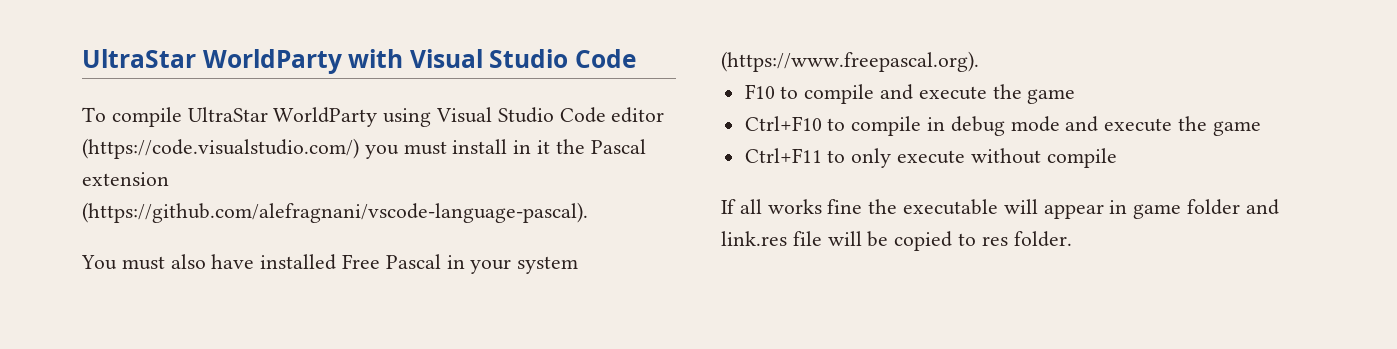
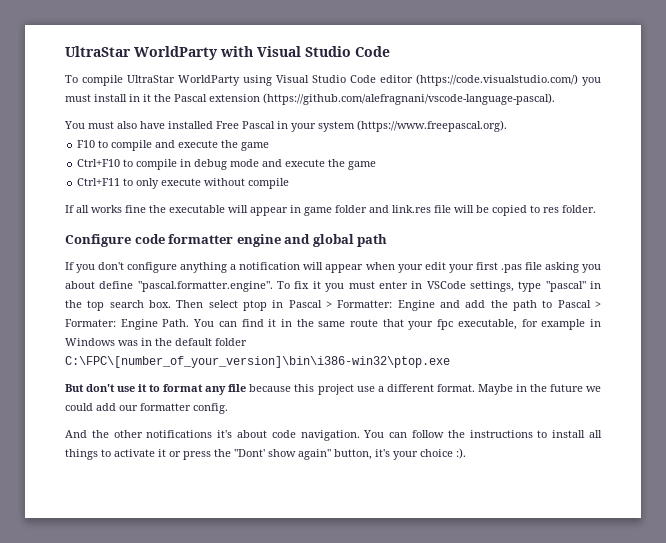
(1072, 239) none -> [65,234,388,247] [65,262,601,273] [65,281,601,292] [65,300,601,311] [65,319,601,330] [65,338,247,346] [65,356,450,368] [65,384,601,395] [65,403,228,414] [65,430,602,441] [65,448,466,460] // Configure code formatter engine and global path // If you don't configure anything a notification will appear when your edit your first .pas file asking you about define "pascal.formatter.engine". To fix it you must enter in VSCode settings, type "pascal" in the top search box. Then select ptop in Pascal > Formatter: Engine and add the path to Pascal > Formater: Engine Path. You can find it in the same route that your fpc executable, for example in Windows was in the default folder C:\FPC\[number_of_your_version]\bin\i386-win32\ptop.exe // But don't use it to format any file because this project use a different format. Maybe in the future we could add our formatter config. // And the other notifications it's about code navigation. You can follow the instructions to install all things to activate it or press the "Dont' show again" button, it's your choice :).

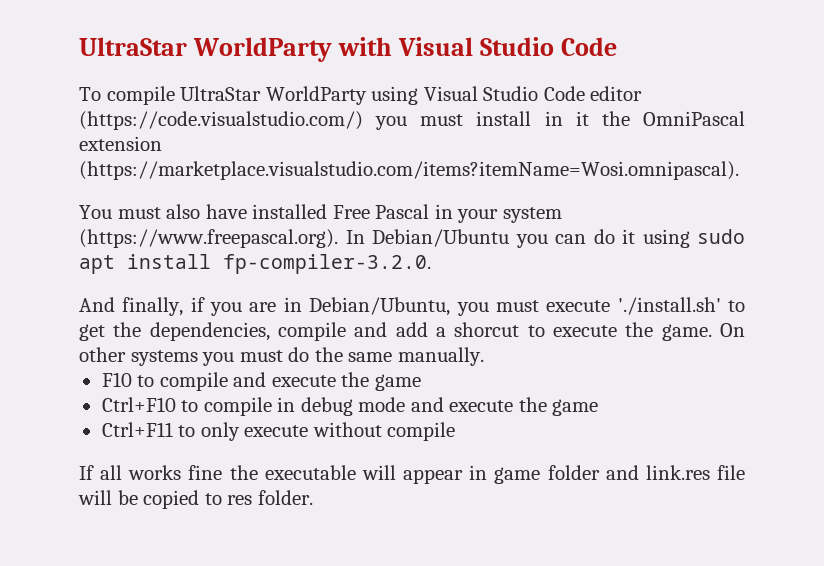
[174,93,555,105] Pascal extension (https://github.com/alefragnani/vscode-language-pascal). -> [643,111,746,126] [79,136,162,151] [79,161,739,180] OmniPascal extension (https://marketplace.visualstudio.com/items?itemName=Wosi.omnipascal).
(507, 126) none -> [345,229,745,248] [79,254,431,274] [79,297,746,316] [79,322,745,341] [79,347,484,366] In Debian/Ubuntu you can do it using sudo apt install fp-compiler-3.2.0. // And finally, if you are in Debian/Ubuntu, you must execute './install.sh' to get the dependencies, compile and add a shorcut to execute the game. On other systems you must do the same manually.
[65,234,388,247] [65,262,601,273] [65,281,601,292] [65,300,601,311] [65,319,601,330] [65,338,247,346] [65,356,450,368] [65,384,601,395] [65,403,228,414] [65,430,602,441] [65,448,466,460] // Configure code formatter engine and global path // If you don't configure anything a notification will appear when your edit your first .pas file asking you about define "pascal.formatter.engine". To fix it you must enter in VSCode settings, type "pascal" in the top search box. Then select ptop in Pascal > Formatter: Engine and add the path to Pascal > Formater: Engine Path. You can find it in the same route that your fpc executable, for example in Windows was in the default folder C:\FPC\[number_of_your_version]\bin\i386-win32\ptop.exe // But don't use it to format any file because this project use a different format. Maybe in the future we could add our formatter config. // And the other notifications it's about code navigation. You can follow the instructions to install all things to activate it or press the "Dont' show again" button, it's your choice :). -> (313, 497) none

